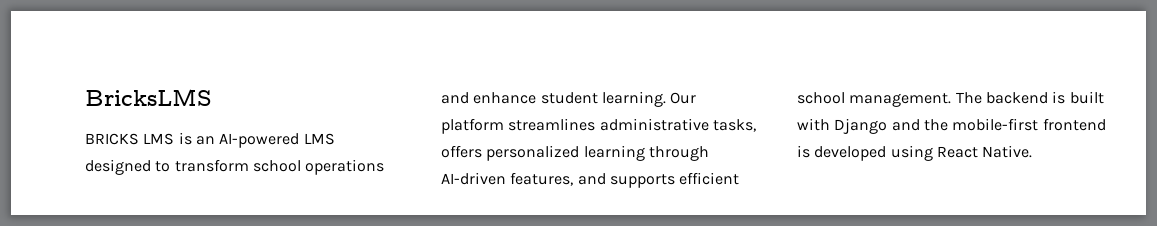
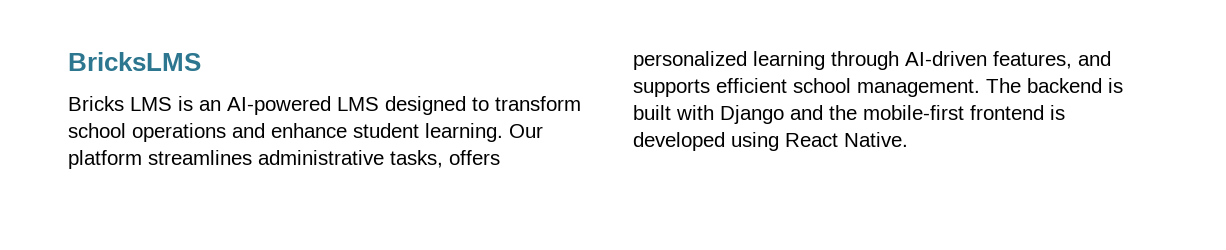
[85,133,139,145] BRICKS -> [68,96,124,111] Bricks

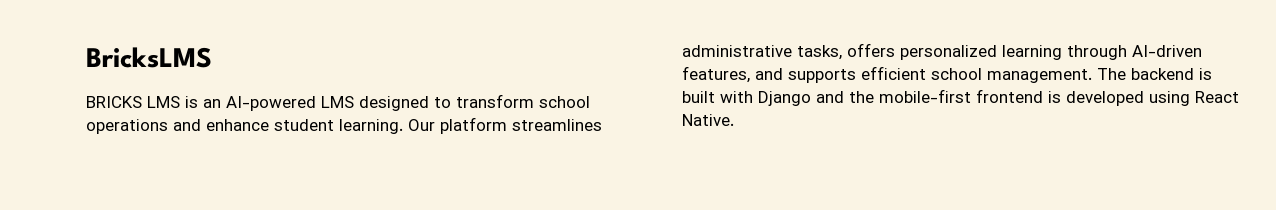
[68,96,124,111] Bricks -> [86,96,142,108] BRICKS

